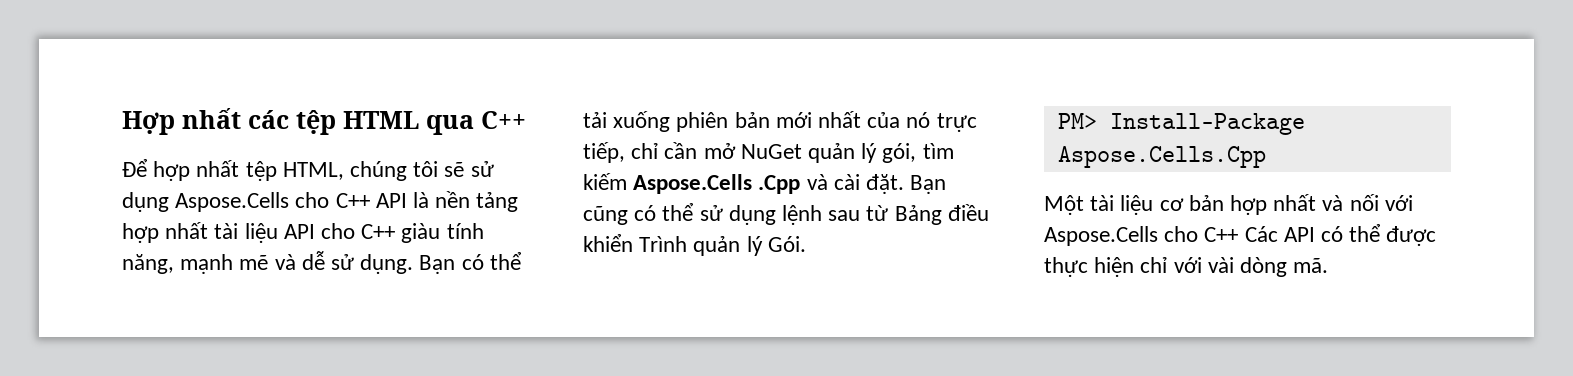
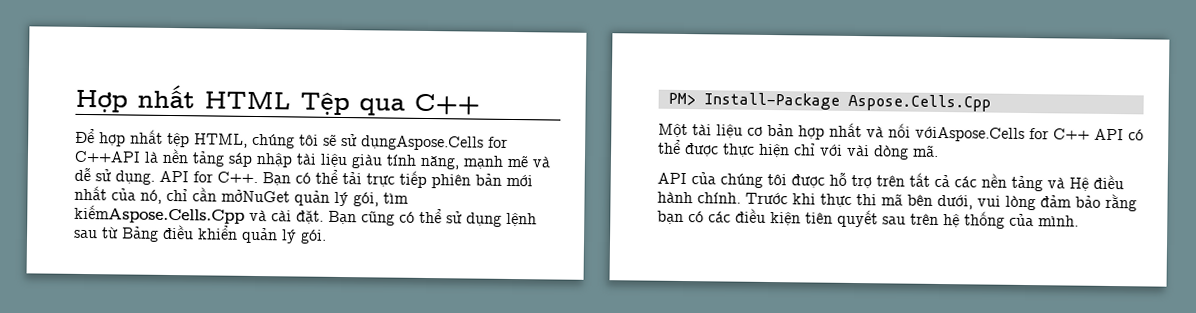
[248,110,419,135] các tệp HTML -> [204,90,350,116] HTML Tệp
[122,191,519,212] [122,222,396,243] dụng Aspose.Cells cho C++ API là nền tảng hợp nhất tài liệu API cho C++ -> [361,135,508,151] [74,148,348,168] dụngAspose.Cells for C++API là nền tảng sáp nhập tài liệu
(414, 264) none -> [159,170,258,184] API for C++.
[613,111,671,132] xuống -> [366,170,427,188] trực tiếp
[906,112,977,132] [583,142,802,163] nó trực tiếp, chỉ cần mở NuGet -> [140,187,290,204] nó, chỉ cần mởNuGet
[583,173,801,194] kiếm Aspose.Cells .Cpp -> [74,204,245,224] kiếmAspose.Cells.Cpp
[639,236,806,256] Trình quản lý Gói. -> [241,227,327,244] quản lý gói.
[1384,195,1413,211] [1044,226,1278,246] với Aspose.Cells cho C++ Các -> [915,125,1090,142] vớiAspose.Cells for C++
(1329, 265) none -> [657,171,1124,192] [657,191,1137,212] [657,208,1079,229] // API của chúng tôi được hỗ trợ trên tất cả các nền tảng và Hệ điều hành chính. Trước khi thực thi mã bên dưới, vui lòng đảm bảo rằng bạn có các điều kiện tiên quyết sau trên hệ thống của mình.

